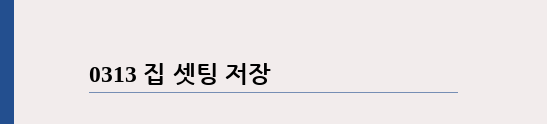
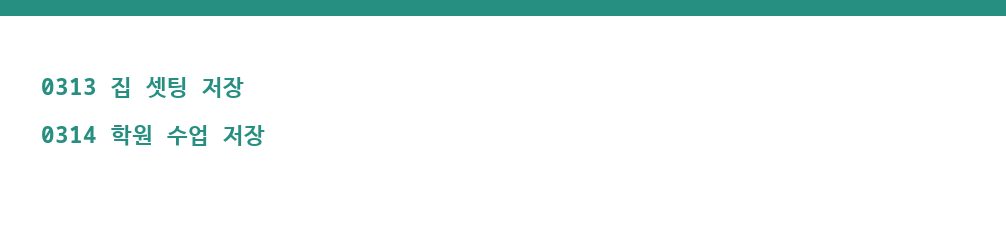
(272, 74) none -> [41,125,265,146] // 0314 학원 수업 저장

